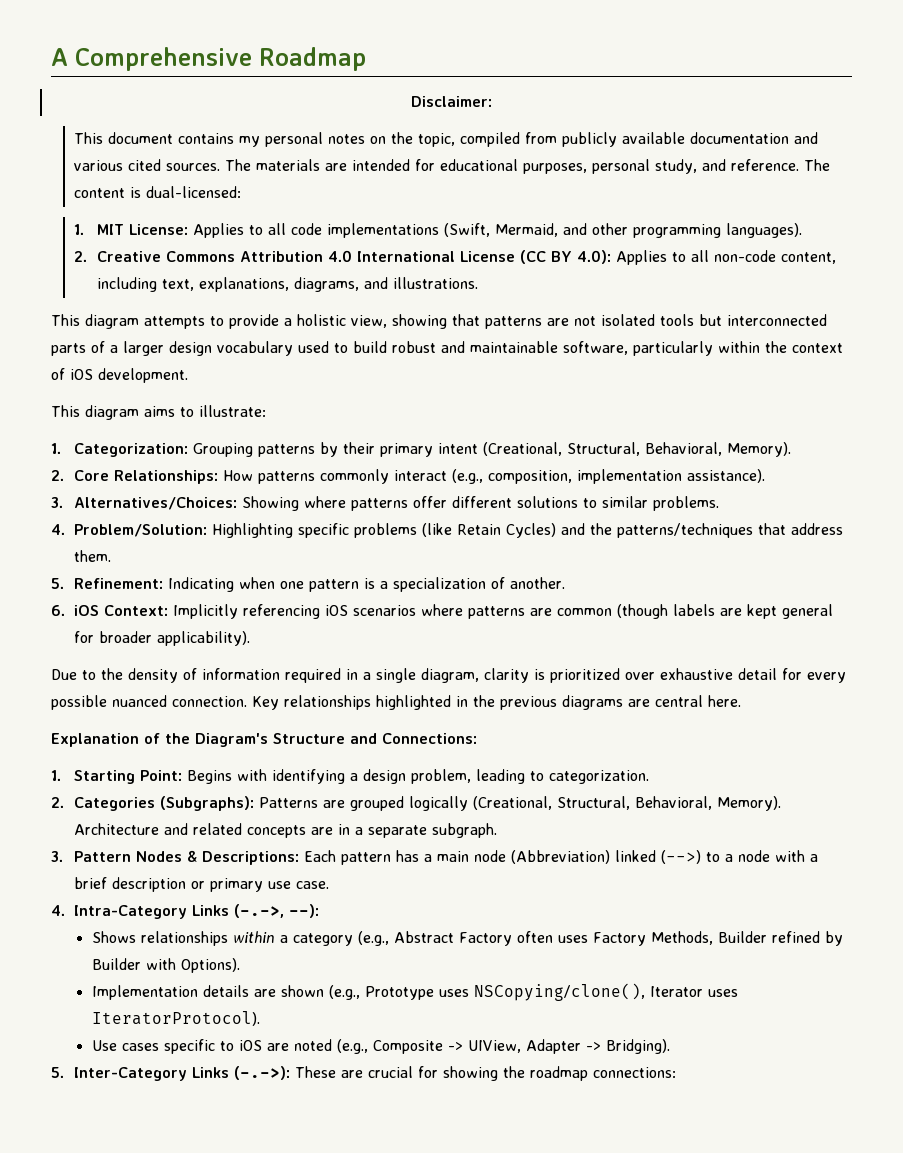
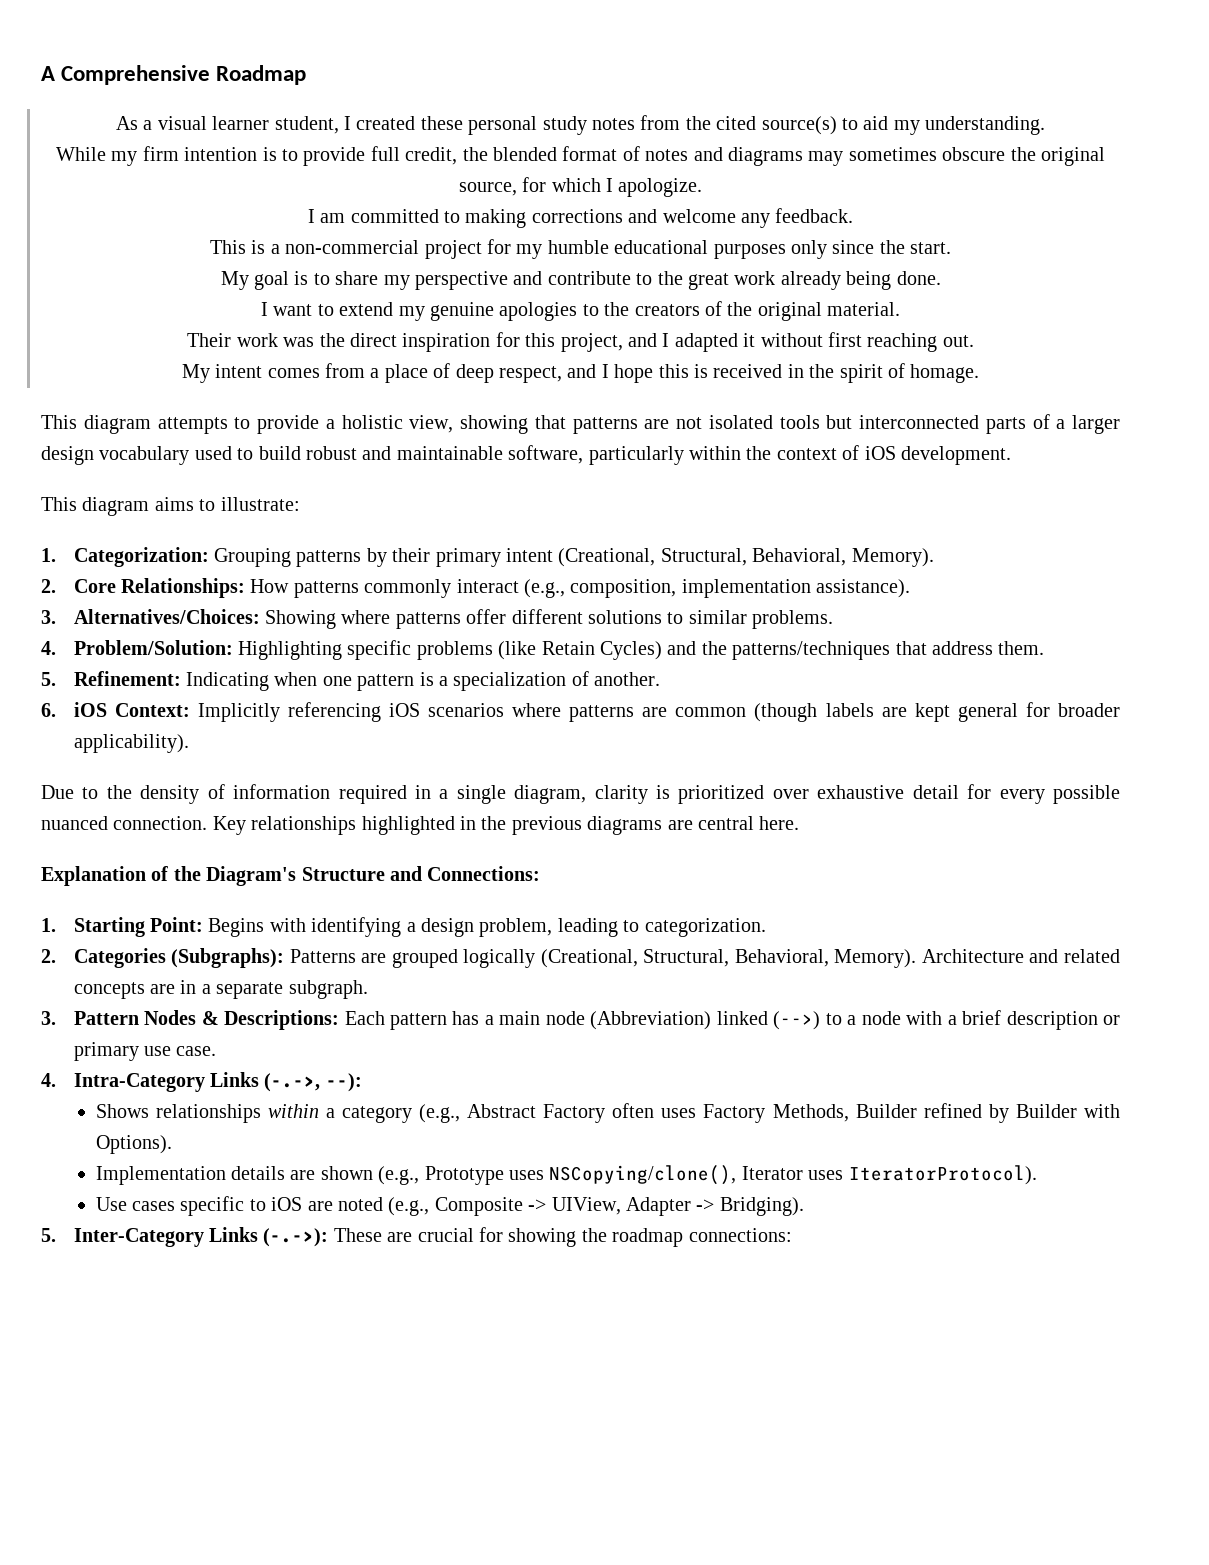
[411,96,492,107] [74,132,819,147] [74,159,831,174] [74,186,242,198] [74,223,803,238] [74,250,837,265] [97,277,479,292] Disclaimer: // This document contains my personal notes on the topic, compiled from publicly available documentation and various cited sources. The materials are intended for educational purposes, personal study, and reference. The content is dual-licensed: // 1. MIT License: Applies to all code implementations (Swift, Mermaid, and other programming languages). // 2. Creative Commons Attribution 4.0 International License (CC BY 4.0): Applies to all non-code content, including text, explanations, diagrams, and illustrations. -> [115,115,1046,135] [56,146,1105,166] [458,177,703,197] [307,208,854,228] [209,239,952,259] [220,271,941,290] [260,301,901,321] [187,332,974,352] [181,363,980,383] As a visual learner student, I created these personal study notes from the cited source(s) to aid my understanding. // While my firm intention is to provide full credit, the blended format of notes and diagrams may sometimes obscure the original source, for which I apologize. // I am committed to making corrections and welcome any feedback. // This is a non-commercial project for my humble educational purposes only since the start. // My goal is to share my perspective and contribute to the great work already being done. // I want to extend my genuine apologies to the creators of the original material. // Their work was the direct inspiration for this project, and I adapted it without first reaching out. // My intent comes from a place of deep respect, and I hope this is received in the spirit of homage.

